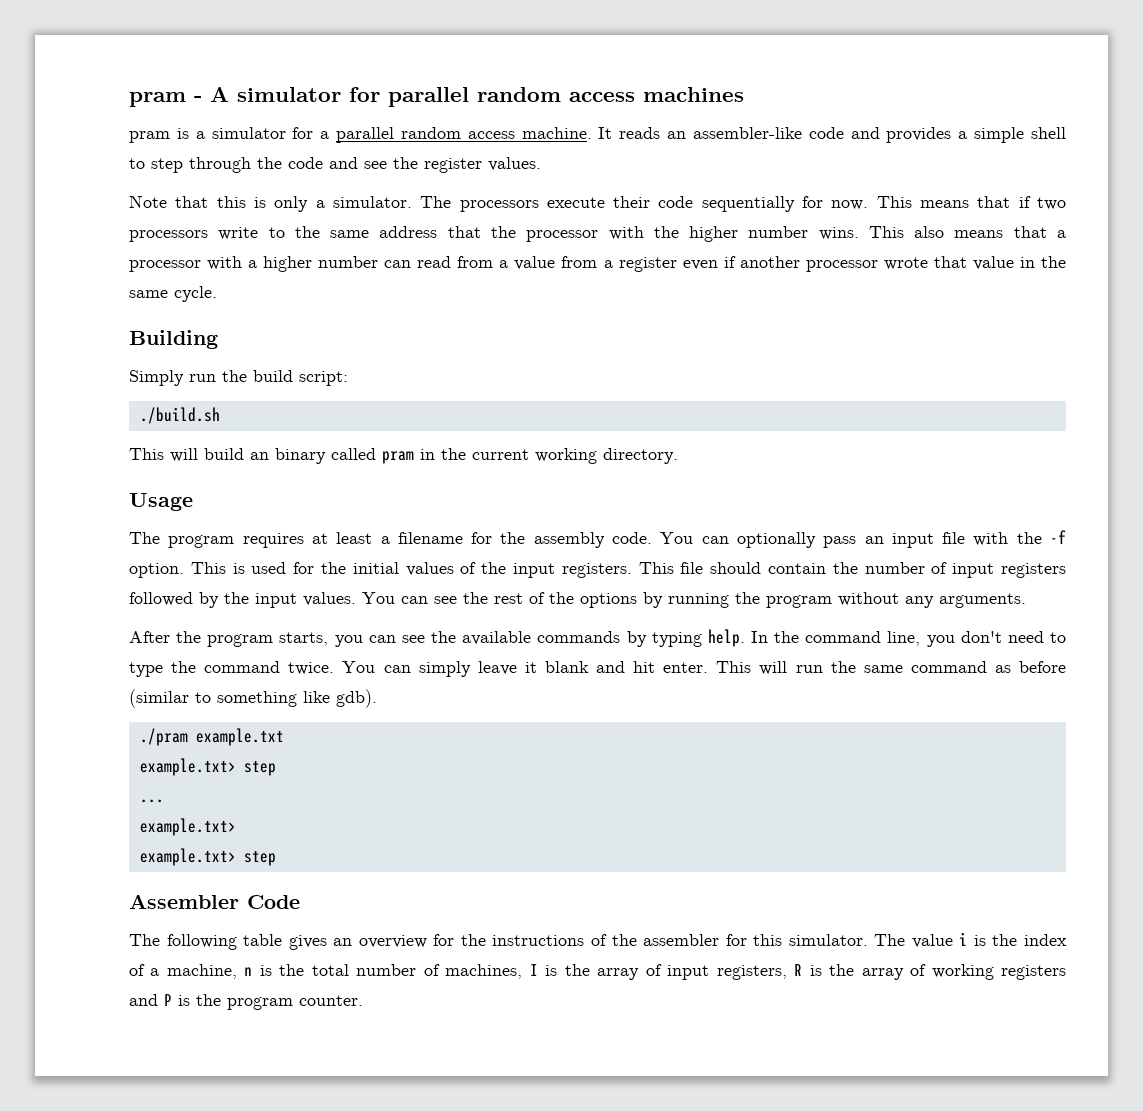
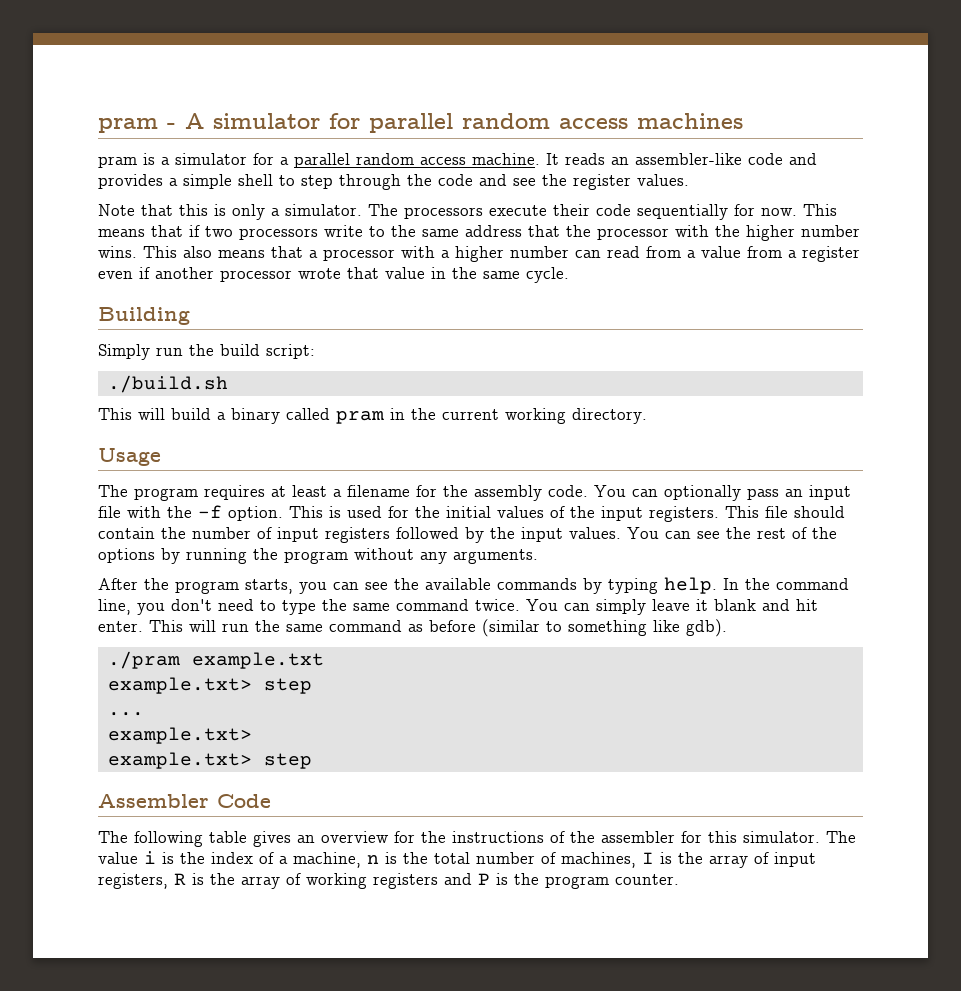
[250,452,269,460] an -> [217,412,226,420] a
(197, 667) none -> [353,603,390,611] same

